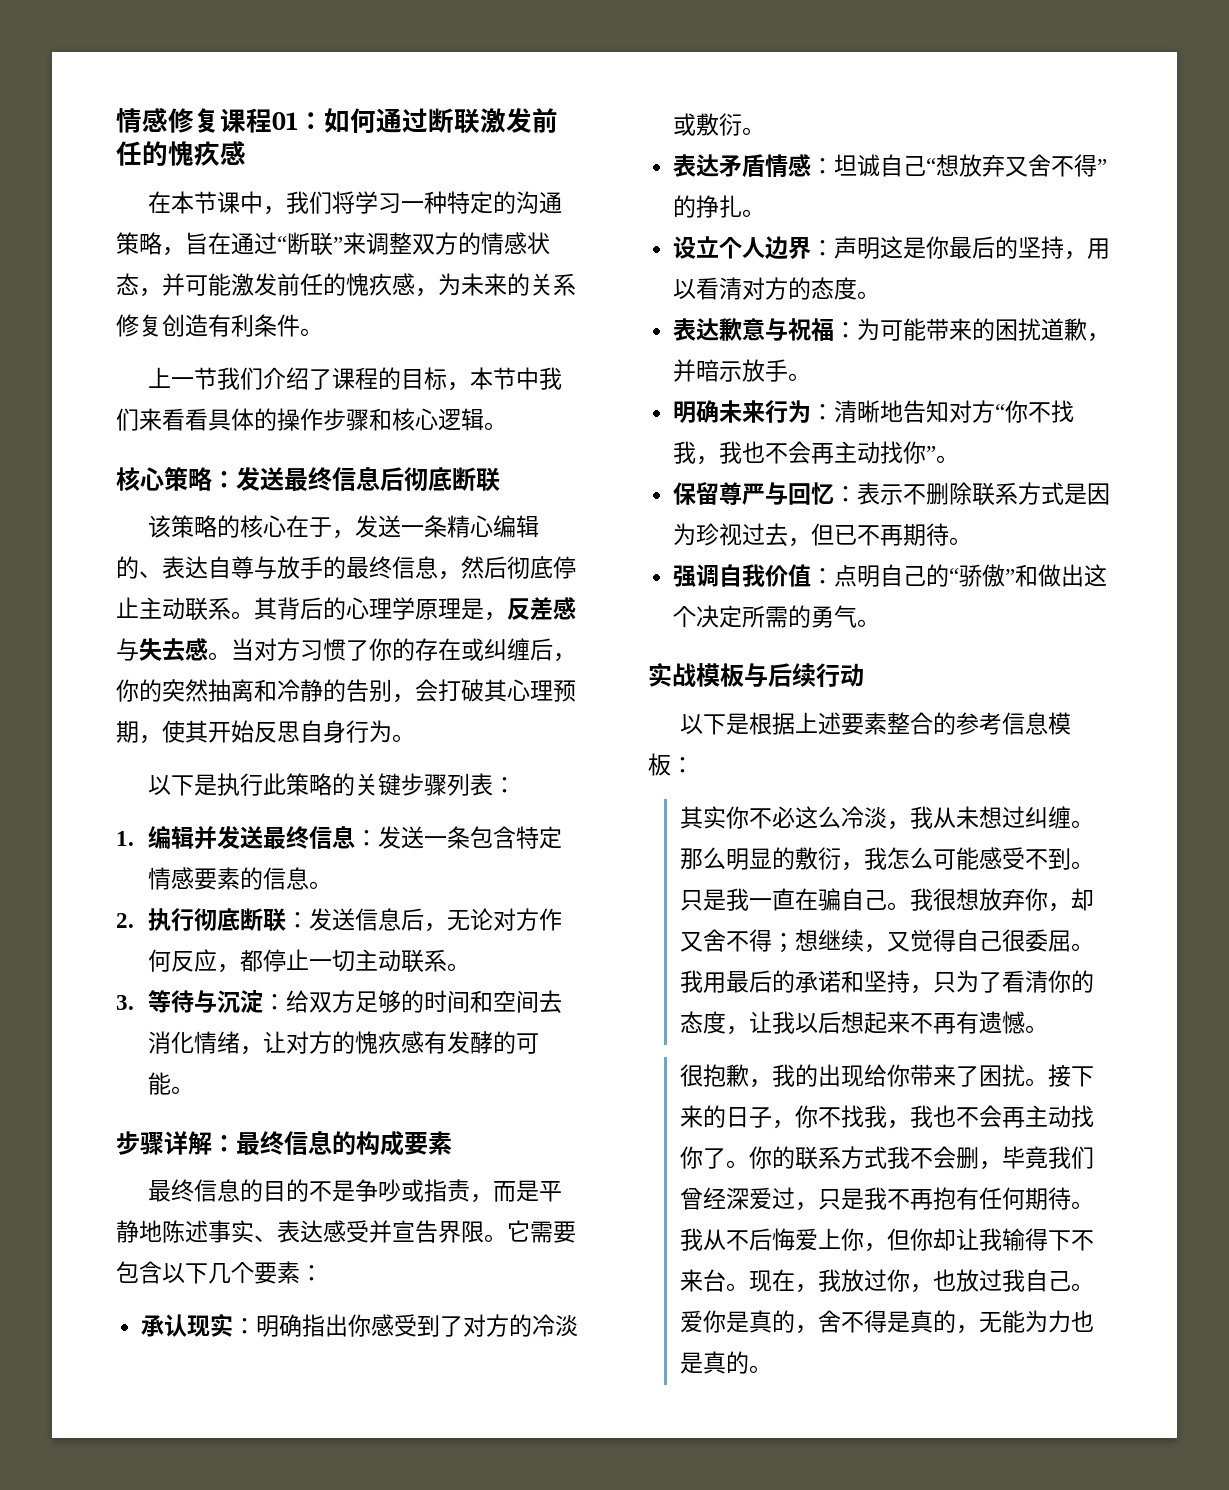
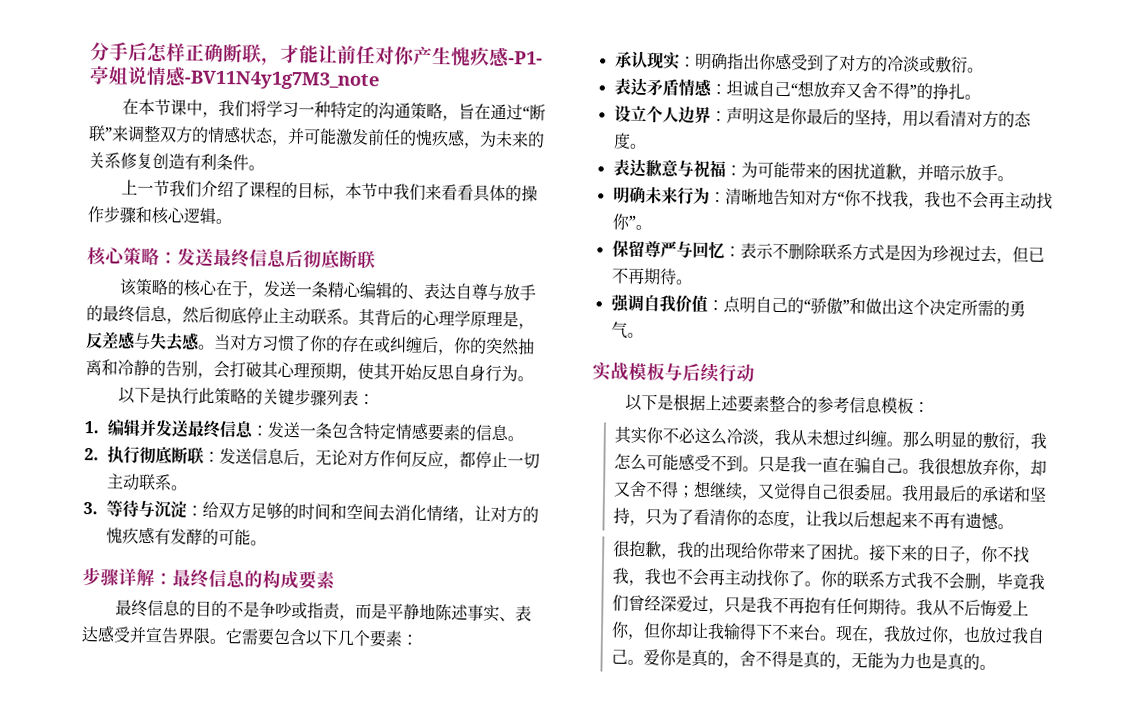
[116,108,558,134] [116,141,246,166] 情感修复课程01：如何通过断联激发前任的愧疚感 -> [90,42,543,68] [89,66,380,91] 分手后怎样正确断联，才能让前任对你产生愧疚感-P1-亭姐说情感-BV11N4y1g7M3_note

